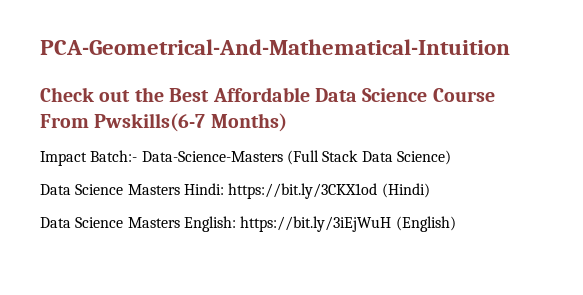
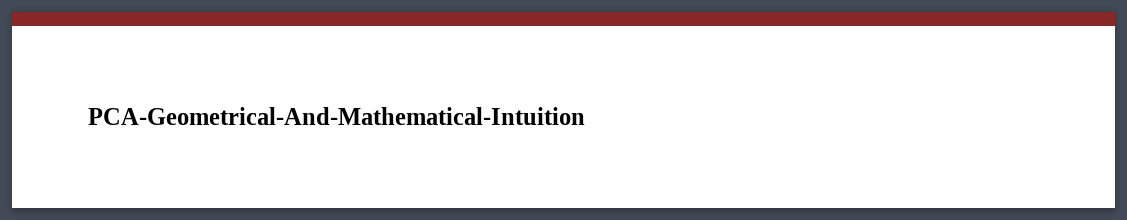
[40,87,495,102] [40,113,287,132] [40,150,451,166] [40,183,430,199] [40,216,456,232] // Check out the Best Affordable Data Science Course From Pwskills(6-7 Months) // Impact Batch:- Data-Science-Masters (Full Stack Data Science) // Data Science Masters Hindi: https://bit.ly/3CKX1od (Hindi) // Data Science Masters English: https://bit.ly/3iEjWuH (English) -> (585, 116) none

